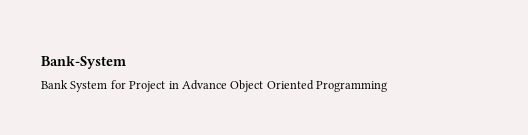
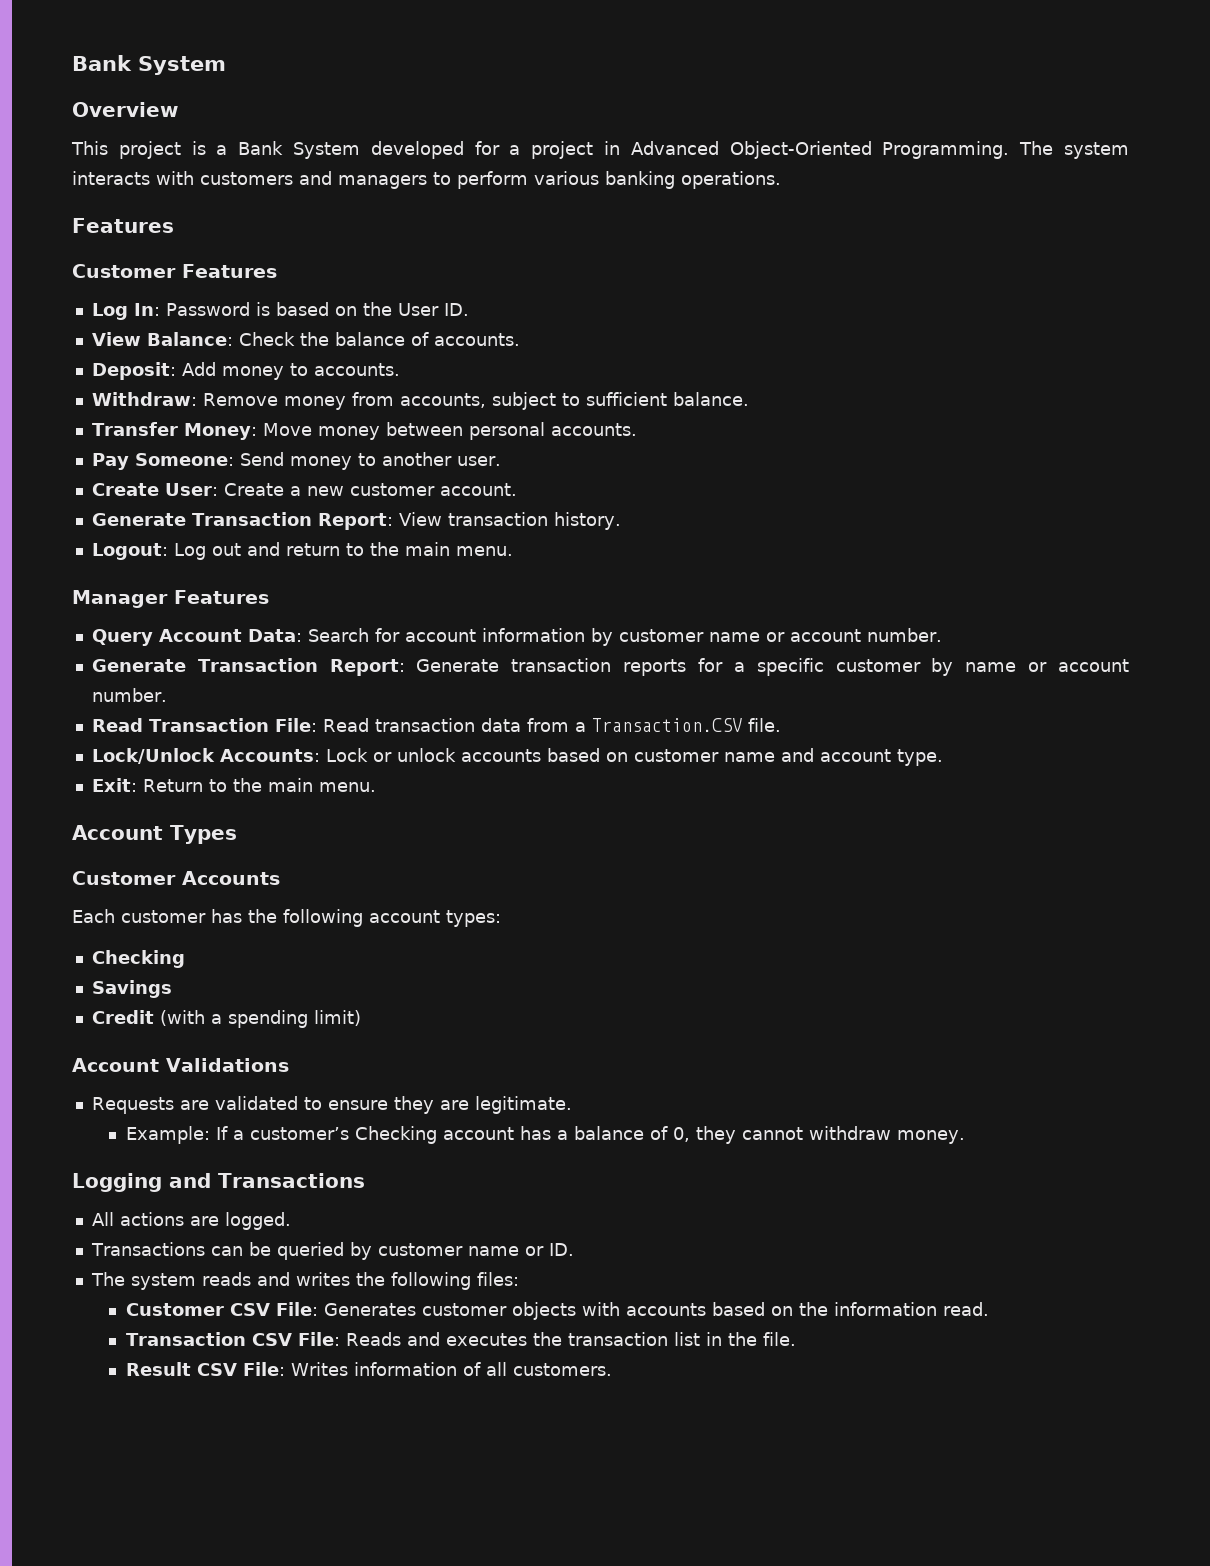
[41,56,126,69] [41,80,387,92] Bank-System // Bank System for Project in Advance Object Oriented Programming -> [72,55,226,75] [72,102,178,117] [71,141,1129,159] [72,171,781,189] [72,218,174,233] [72,264,277,278] [91,302,469,320] [91,332,520,346] [91,362,400,380] [91,392,749,410] [91,422,637,440] [91,452,501,470] [91,483,517,496] [91,512,621,530] [91,542,513,560] [72,590,269,608] [91,628,942,646] [91,658,1129,676] [91,688,167,702] [91,718,781,732] [91,748,943,766] [91,778,376,792] [72,825,237,844] [72,871,280,885] [72,909,501,927] [91,950,185,968] [91,980,172,998] [91,1010,361,1028] [72,1058,289,1072] [91,1096,572,1114] [125,1126,965,1144] [72,1173,365,1192] [91,1212,291,1230] [90,1242,574,1260] [90,1272,519,1290] [125,1302,989,1320] [125,1332,796,1346] [125,1362,612,1376] Bank System // Overview // This project is a Bank System developed for a project in Advanced Object-Oriented Programming. The system interacts with customers and managers to perform various banking operations. // Features // Customer Features // Log In: Password is based on the User ID. // View Balance: Check the balance of accounts. // Deposit: Add money to accounts. // Withdraw: Remove money from accounts, subject to sufficient balance. // Transfer Money: Move money between personal accounts. // Pay Someone: Send money to another user. // Create User: Create a new customer account. // Generate Transaction Report: View transaction history. // Logout: Log out and return to the main menu. // Manager Features // Query Account Data: Search for account information by customer name or account number. // Generate Transaction Report: Generate transaction reports for a specific customer by name or account number. // Read Transaction File: Read transaction data from a Transaction.CSV file. // Lock/Unlock Accounts: Lock or unlock accounts based on customer name and account type. // Exit: Return to the main menu. // Account Types // Customer Accounts // Each customer has the following account types: // Checking // Savings // Credit (with a spending limit) // Account Validations // Requests are validated to ensure they are legitimate. // Example: If a customer’s Checking account has a balance of 0, they cannot withdraw money. // Logging and Transactions // All actions are logged. // Transactions can be queried by customer name or ID. // The system reads and writes the following files: // Customer CSV File: Generates customer objects with accounts based on the information read. // Transaction CSV File: Reads and executes the transaction list in the file. // Result CSV File: Writes information of all customers.

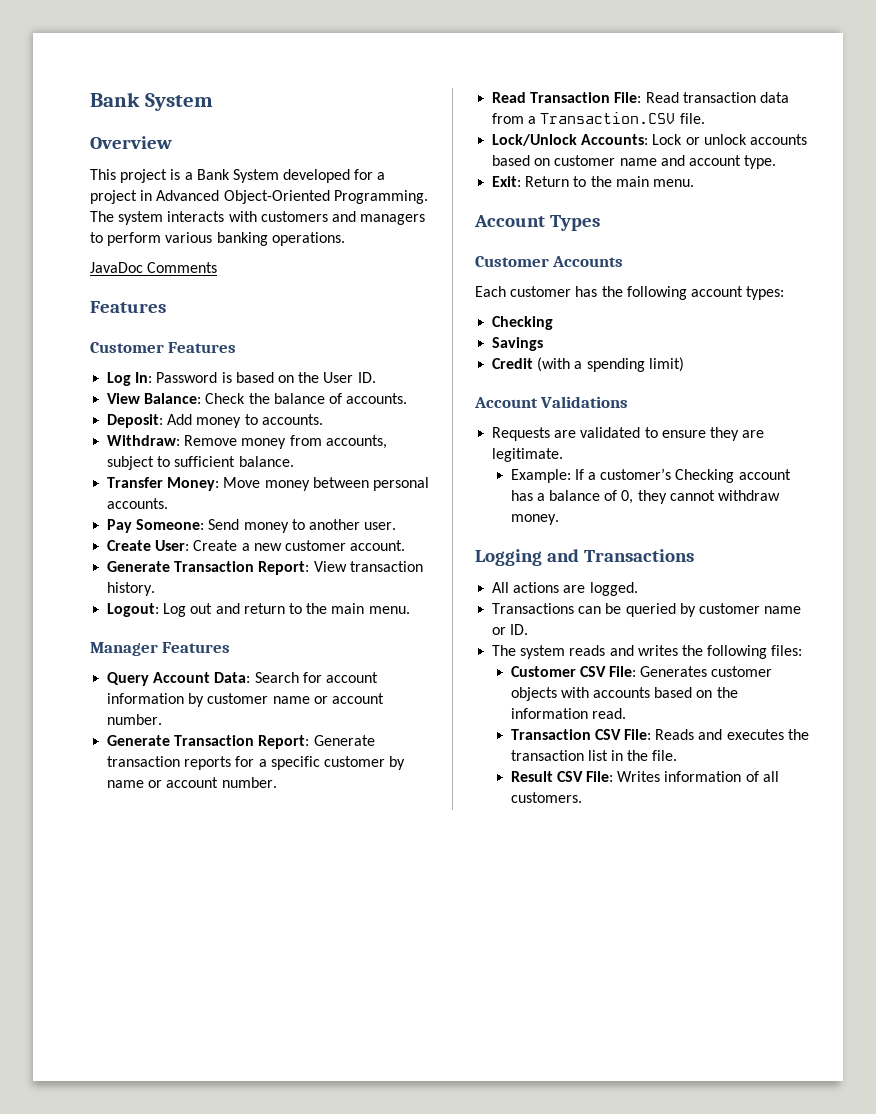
(781, 180) none -> [90,262,218,273] // JavaDoc Comments

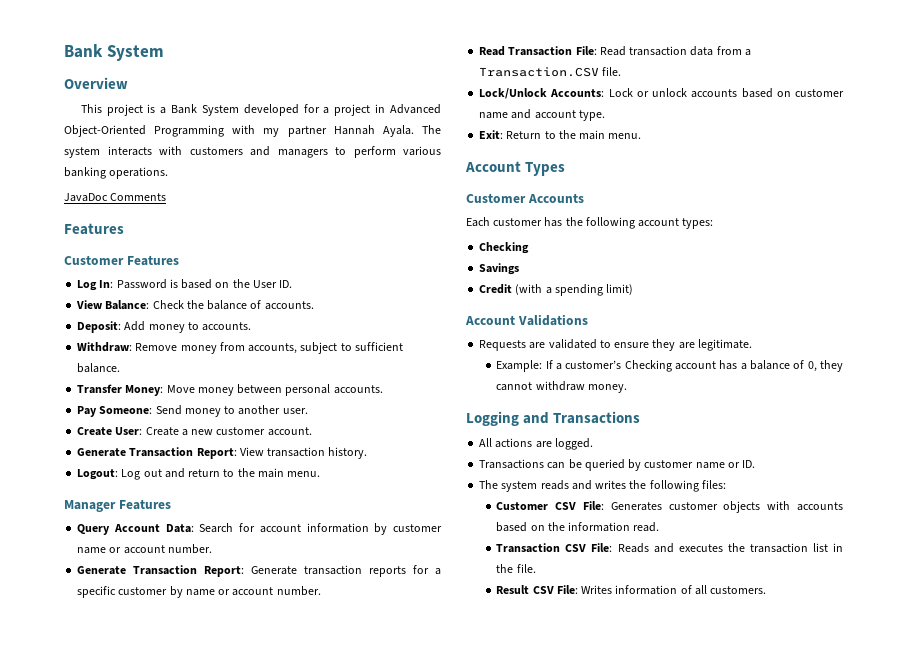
[333,190,428,204] Programming. -> [154,125,414,137] Programming with my partner Hannah Ayala.

